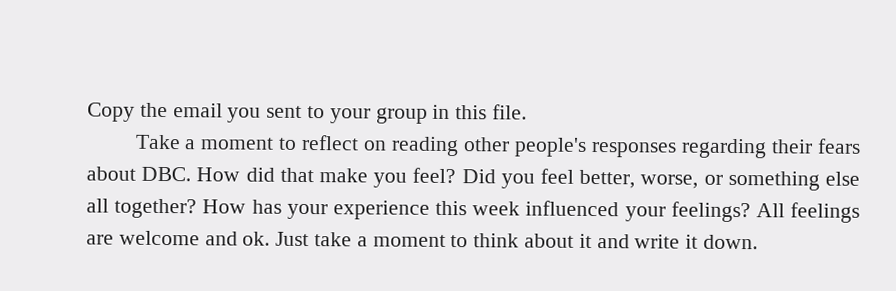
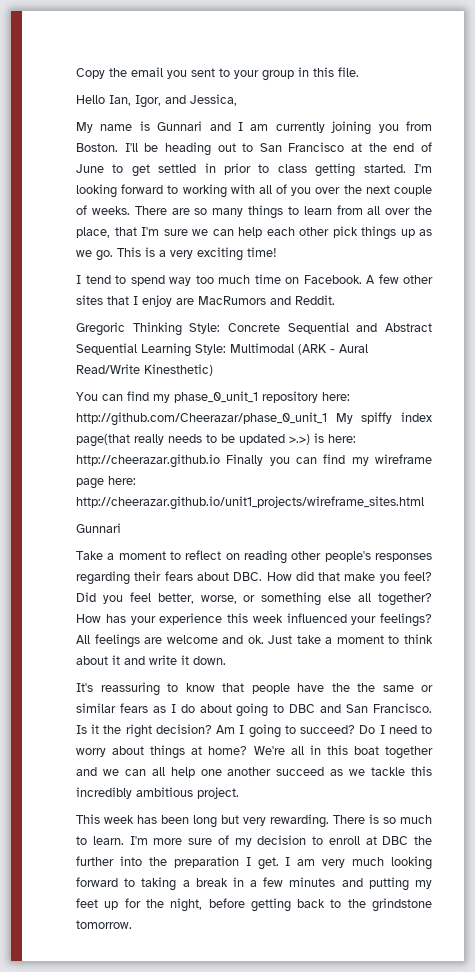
(528, 112) none -> [76,94,237,108] [76,121,432,135] [76,142,432,156] [76,163,432,177] [76,184,433,198] [76,205,432,219] [76,226,432,240] [76,247,277,261] [76,274,433,286] [76,295,335,307] [76,322,432,336] [76,343,368,357] [76,364,213,376] [76,391,350,403] [76,412,433,426] [76,433,356,447] [76,454,432,468] [76,476,136,489] [76,496,424,510] [76,523,121,533] // Hello Ian, Igor, and Jessica, // My name is Gunnari and I am currently joining you from Boston. I'll be heading out to San Francisco at the end of June to get settled in prior to class getting started. I'm looking forward to working with all of you over the next couple of weeks. There are so many things to learn from all over the place, that I'm sure we can help each other pick things up as we go. This is a very exciting time! // I tend to spend way too much time on Facebook. A few other sites that I enjoy are MacRumors and Reddit. // Gregoric Thinking Style: Concrete Sequential and Abstract Sequential Learning Style: Multimodal (ARK - Aural Read/Write Kinesthetic) // You can find my phase_0_unit_1 repository here: http://github.com/Cheerazar/phase_0_unit_1 My spiffy index page(that really needs to be updated >.>) is here: http://cheerazar.github.io Finally you can find my wireframe page here: http://cheerazar.github.io/unit1_projects/wireframe_sites.html // Gunnari
(759, 242) none -> [76,682,433,696] [76,703,432,717] [76,724,432,738] [76,745,433,759] [76,766,433,778] [76,787,239,799] [76,814,432,828] [76,835,432,847] [76,856,432,870] [76,877,433,891] [76,898,433,912] [76,920,132,929] // It's reassuring to know that people have the the same or similar fears as I do about going to DBC and San Francisco. Is it the right decision? Am I going to succeed? Do I need to worry about things at home? We're all in this boat together and we can all help one another succeed as we tackle this incredibly ambitious project. // This week has been long but very rewarding. There is so much to learn. I'm more sure of my decision to enroll at DBC the further into the preparation I get. I am very much looking forward to taking a break in a few minutes and putting my feet up for the night, before getting back to the grindstone tomorrow.

